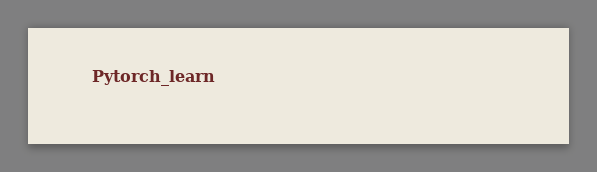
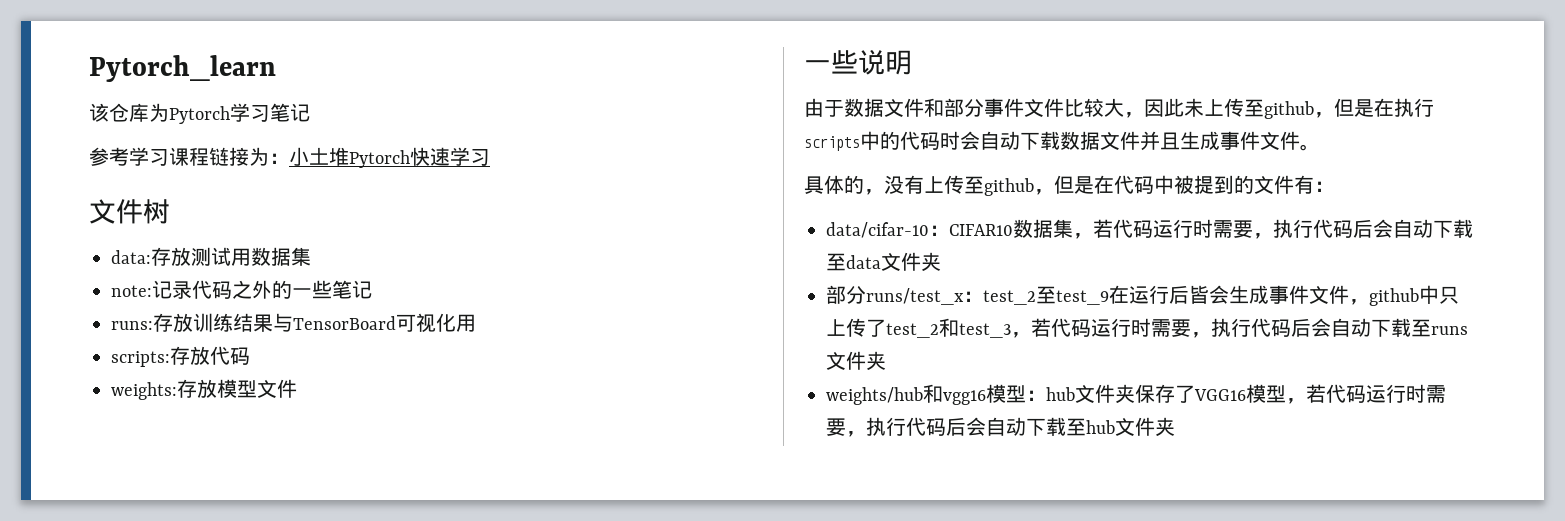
(215, 78) none -> [89,103,310,124] [89,147,490,168] [89,199,170,224] [111,247,311,266] [111,280,372,299] [111,313,476,333] [111,346,250,367] [111,379,297,400] [804,49,912,75] [804,98,1434,119] [804,131,1320,151] [804,175,1334,196] [826,219,1473,239] [826,252,941,272] [826,285,1459,306] [826,318,1468,338] [826,351,886,371] [826,384,1446,405] [826,417,1175,437] // 该仓库为Pytorch学习笔记 // 参考学习课程链接为：小土堆Pytorch快速学习 // 文件树 // data:存放测试用数据集 // note:记录代码之外的一些笔记 // runs:存放训练结果与TensorBoard可视化用 // scripts:存放代码 // weights:存放模型文件 // 一些说明 // 由于数据文件和部分事件文件比较大，因此未上传至github，但是在执行scripts中的代码时会自动下载数据文件并且生成事件文件。 // 具体的，没有上传至github，但是在代码中被提到的文件有： // data/cifar-10：CIFAR10数据集，若代码运行时需要，执行代码后会自动下载至data文件夹 // 部分runs/test_x：test_2至test_9在运行后皆会生成事件文件，github中只上传了test_2和test_3，若代码运行时需要，执行代码后会自动下载至runs文件夹 // weights/hub和vgg16模型：hub文件夹保存了VGG16模型，若代码运行时需要，执行代码后会自动下载至hub文件夹

